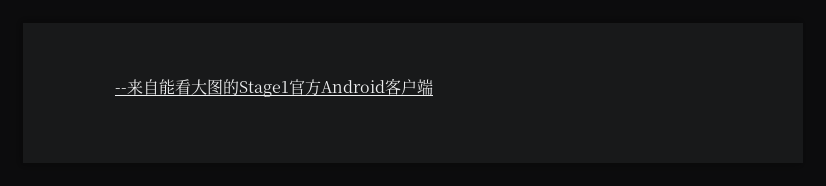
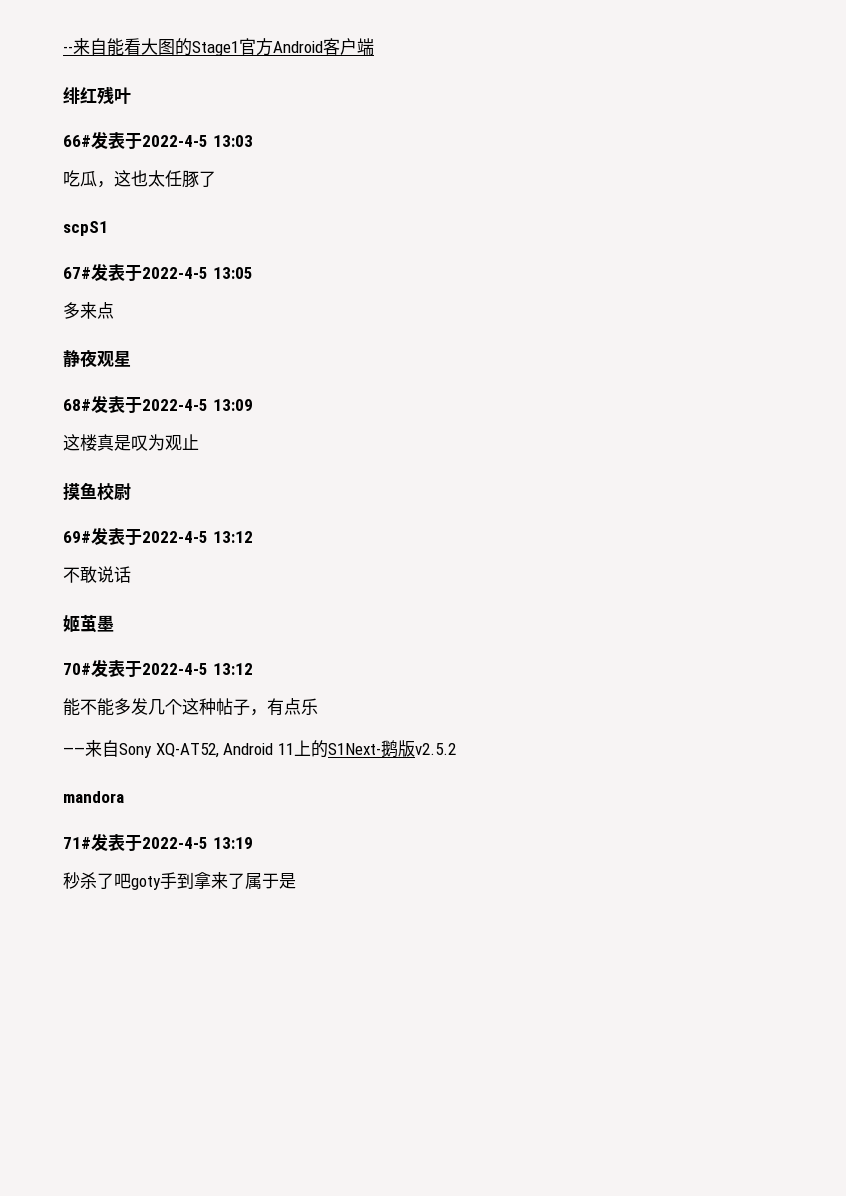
(433, 87) none -> [63,86,131,105] [63,131,253,149] [63,170,216,188] [63,221,108,236] [63,263,253,281] [63,302,114,319] [63,350,131,368] [63,395,253,413] [63,434,199,451] [63,482,131,501] [63,527,253,545] [63,566,131,583] [63,614,114,633] [63,659,253,677] [63,698,318,716] [63,740,456,758] [63,791,124,803] [63,833,253,851] [63,872,296,890] // 绯红残叶 // 66#发表于2022-4-5 13:03 // 吃瓜，这也太任豚了 // scpS1 // 67#发表于2022-4-5 13:05 // 多来点 // 静夜观星 // 68#发表于2022-4-5 13:09 // 这楼真是叹为观止 // 摸鱼校尉 // 69#发表于2022-4-5 13:12 // 不敢说话 // 姬茧墨 // 70#发表于2022-4-5 13:12 // 能不能多发几个这种帖子，有点乐 // ——来自Sony XQ-AT52, Android 11上的S1Next-鹅版v2.5.2 // mandora // 71#发表于2022-4-5 13:19 // 秒杀了吧goty手到拿来了属于是

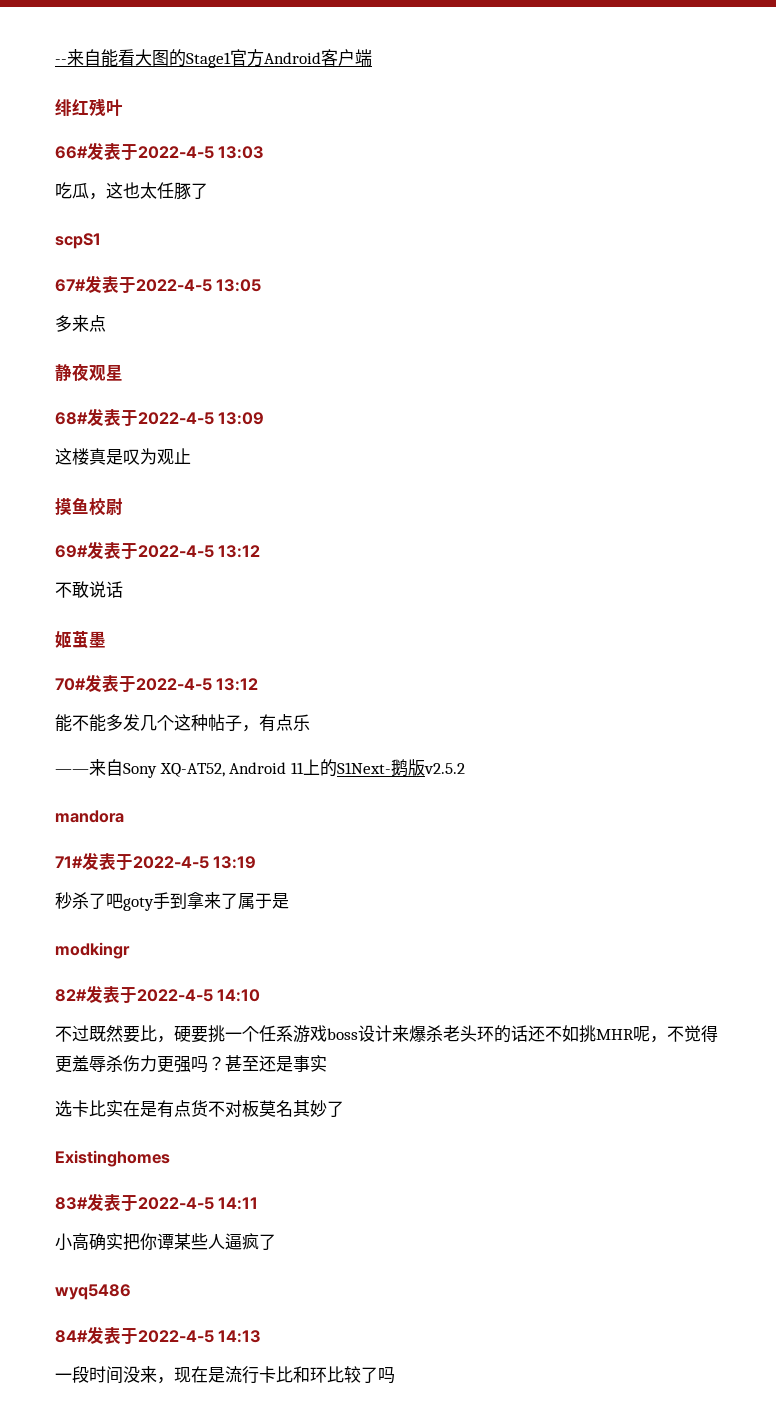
(296, 881) none -> [55,942,130,959] [55,985,261,1003] [55,1025,718,1043] [55,1055,327,1073] [55,1100,344,1118] [55,1150,170,1167] [55,1193,259,1211] [55,1233,276,1251] [55,1284,131,1300] [55,1326,262,1344] [55,1366,395,1384] // modkingr // 82#发表于2022-4-5 14:10 // 不过既然要比，硬要挑一个任系游戏boss设计来爆杀老头环的话还不如挑MHR呢，不觉得更羞辱杀伤力更强吗？甚至还是事实 // 选卡比实在是有点货不对板莫名其妙了 // Existinghomes // 83#发表于2022-4-5 14:11 // 小高确实把你谭某些人逼疯了 // wyq5486 // 84#发表于2022-4-5 14:13 // 一段时间没来，现在是流行卡比和环比较了吗

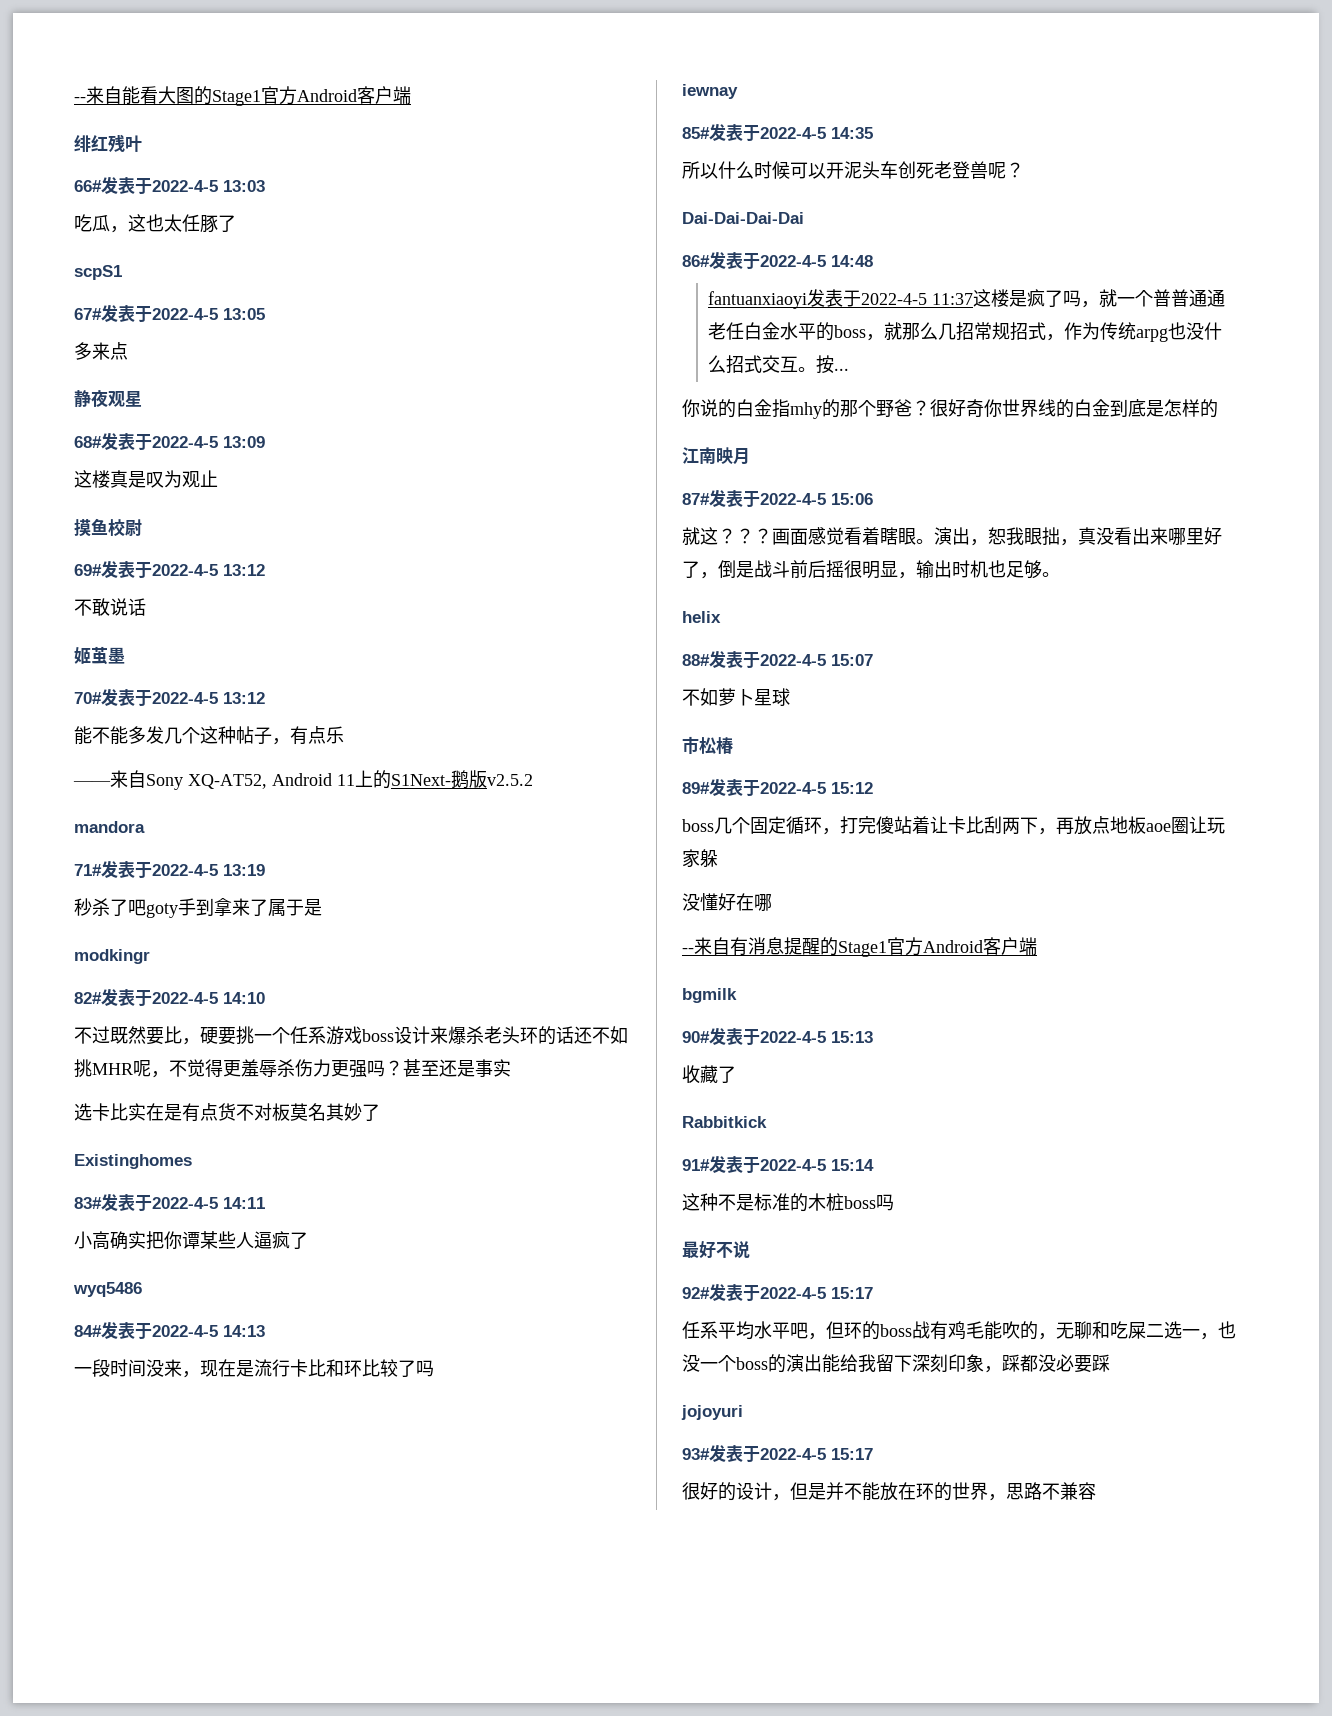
(395, 1375) none -> [682,84,738,99] [682,123,873,141] [682,161,1024,179] [682,212,804,224] [682,251,873,269] [708,289,1226,309] [708,322,1223,342] [708,355,850,374] [682,399,1218,419] [682,447,750,465] [682,489,873,507] [682,527,1222,546] [682,560,1060,579] [682,611,721,623] [682,650,873,668] [682,688,790,706] [682,736,733,755] [682,778,873,796] [682,816,1225,835] [682,849,718,868] [682,893,772,912] [682,937,1037,957] [682,988,737,1003] [682,1027,873,1045] [682,1065,736,1084] [682,1116,767,1128] [682,1155,874,1173] [682,1193,894,1212] [682,1241,750,1259] [682,1283,873,1301] [682,1321,1236,1340] [682,1354,1110,1373] [681,1405,743,1420] [682,1444,873,1462] [682,1482,1096,1501] // iewnay // 85#发表于2022-4-5 14:35 // 所以什么时候可以开泥头车创死老登兽呢？ // Dai-Dai-Dai-Dai // 86#发表于2022-4-5 14:48 // fantuanxiaoyi发表于2022-4-5 11:37这楼是疯了吗，就一个普普通通老任白金水平的boss，就那么几招常规招式，作为传统arpg也没什么招式交互。按... // 你说的白金指mhy的那个野爸？很好奇你世界线的白金到底是怎样的 // 江南映月 // 87#发表于2022-4-5 15:06 // 就这？？？画面感觉看着瞎眼。演出，恕我眼拙，真没看出来哪里好了，倒是战斗前后摇很明显，输出时机也足够。 // helix // 88#发表于2022-4-5 15:07 // 不如萝卜星球 // 市松椿 // 89#发表于2022-4-5 15:12 // boss几个固定循环，打完傻站着让卡比刮两下，再放点地板aoe圈让玩家躲 // 没懂好在哪 // --来自有消息提醒的Stage1官方Android客户端 // bgmilk // 90#发表于2022-4-5 15:13 // 收藏了 // Rabbitkick // 91#发表于2022-4-5 15:14 // 这种不是标准的木桩boss吗 // 最好不说 // 92#发表于2022-4-5 15:17 // 任系平均水平吧，但环的boss战有鸡毛能吹的，无聊和吃屎二选一，也没一个boss的演出能给我留下深刻印象，踩都没必要踩 // jojoyuri // 93#发表于2022-4-5 15:17 // 很好的设计，但是并不能放在环的世界，思路不兼容

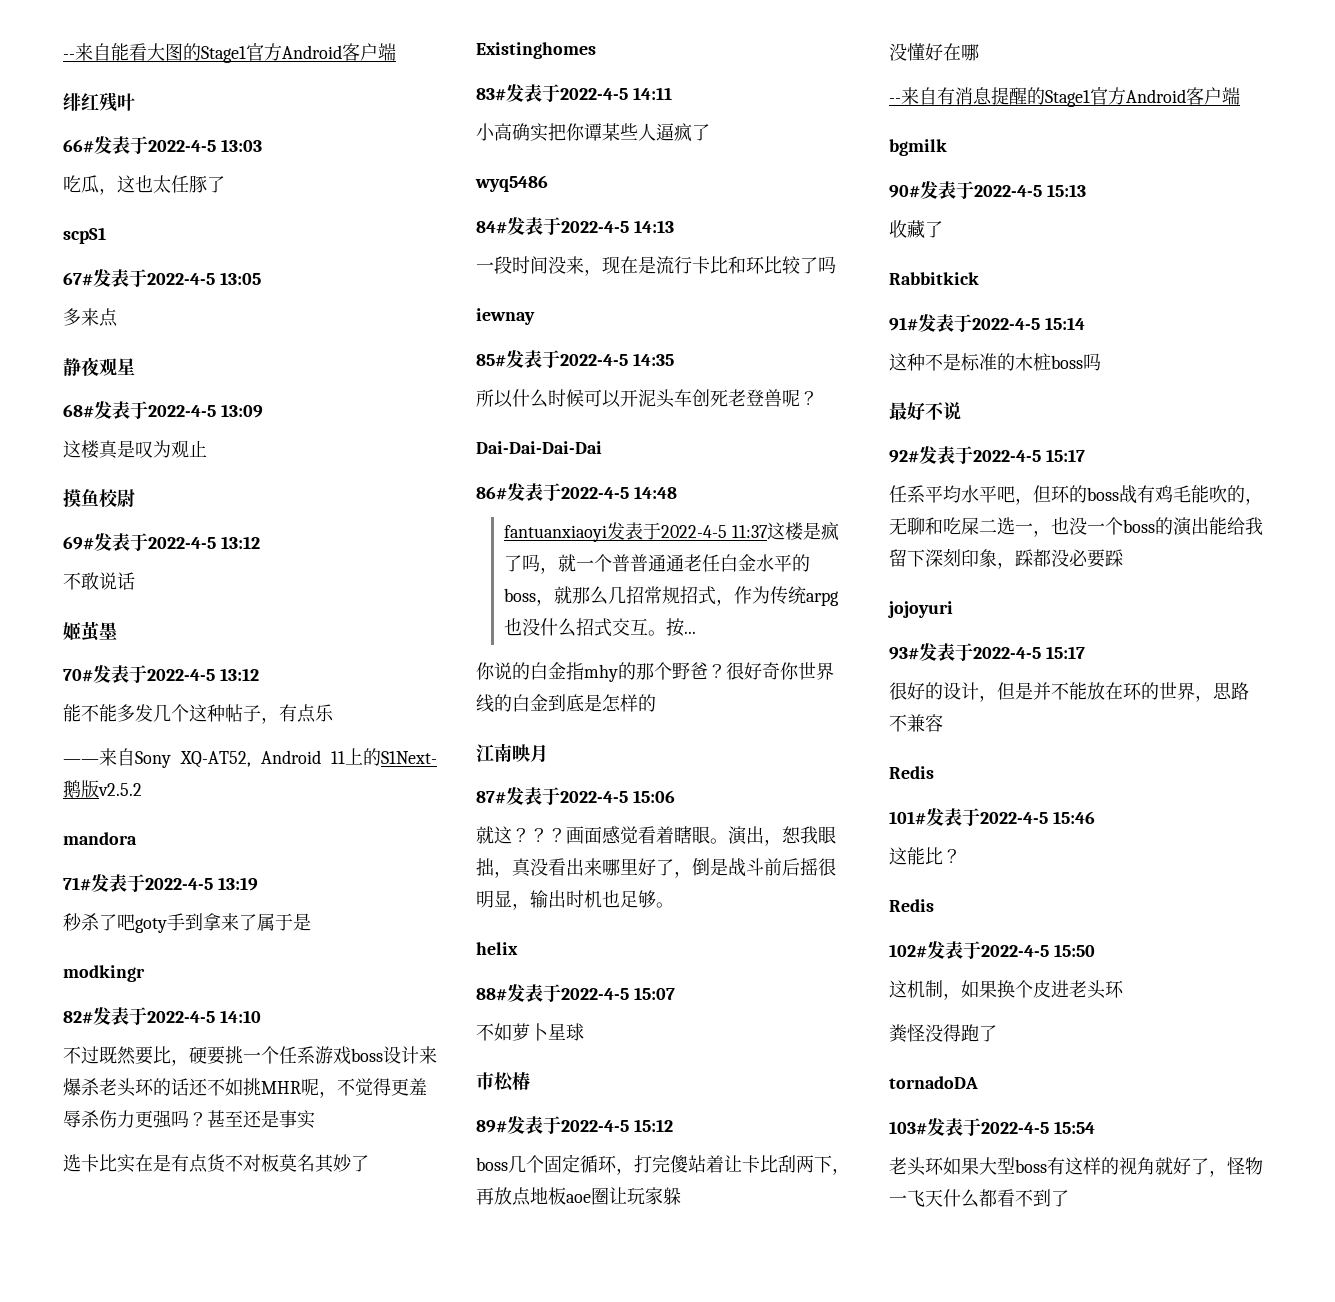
(1096, 1491) none -> [889,766,934,779] [889,808,1095,826] [889,847,961,865] [889,899,934,912] [889,941,1095,959] [889,980,1124,1000] [889,1024,997,1043] [889,1076,978,1089] [889,1118,1095,1136] [889,1157,1263,1177] [889,1189,1069,1208] // Redis // 101#发表于2022-4-5 15:46 // 这能比？ // Redis // 102#发表于2022-4-5 15:50 // 这机制，如果换个皮进老头环 // 粪怪没得跑了 // tornadoDA // 103#发表于2022-4-5 15:54 // 老头环如果大型boss有这样的视角就好了，怪物一飞天什么都看不到了

